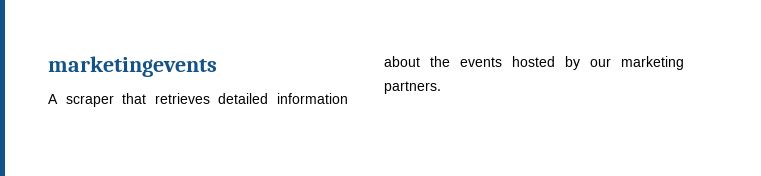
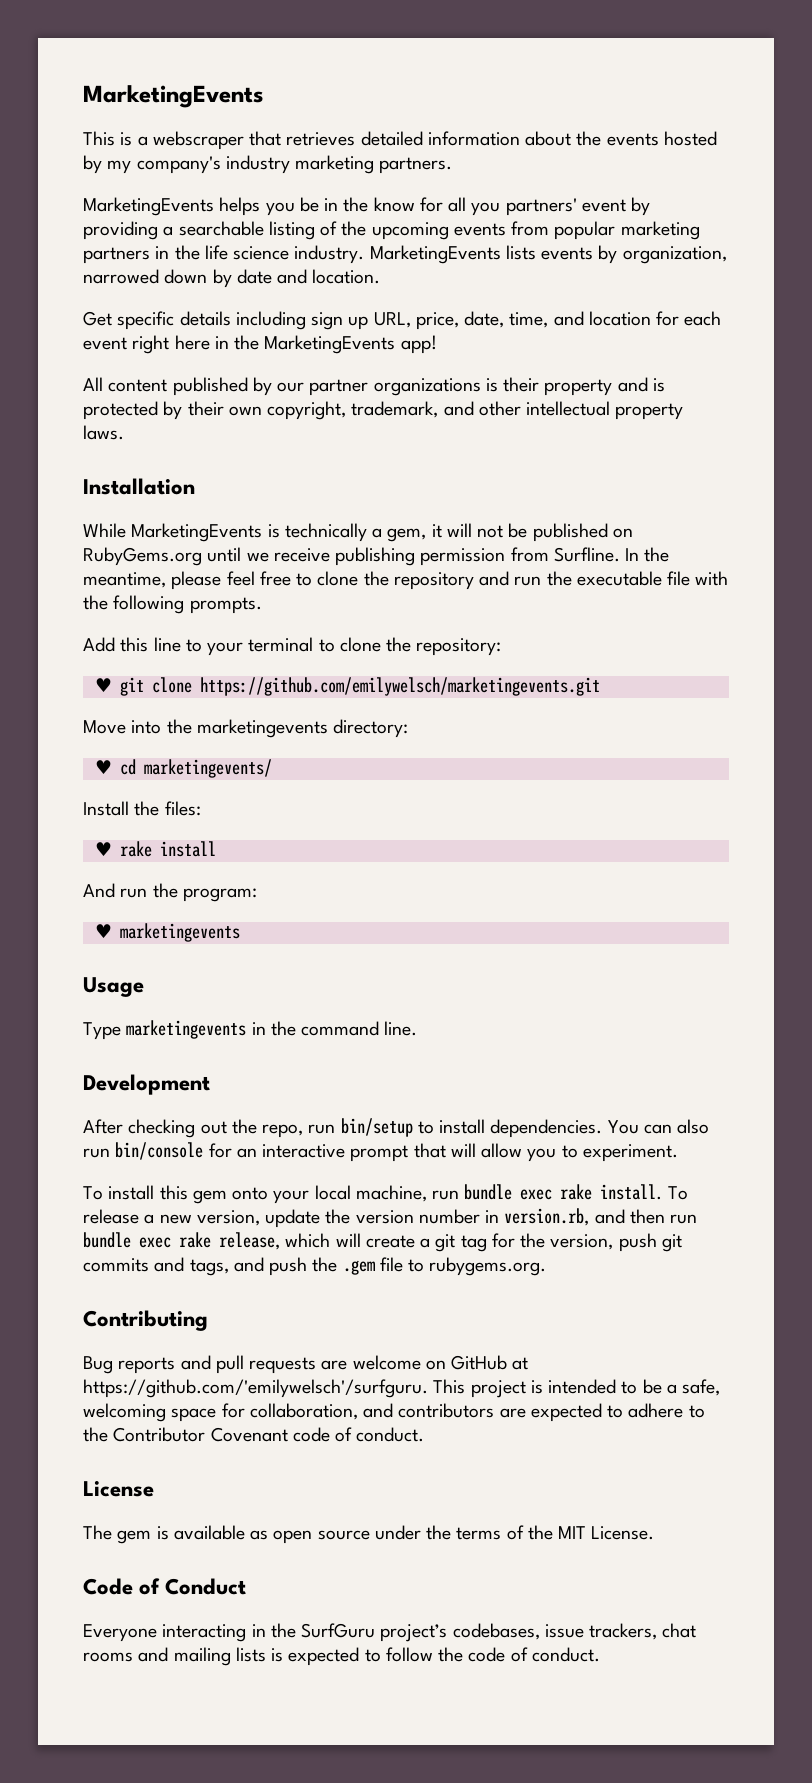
[48,56,217,77] [48,94,114,107] marketingevents // A scraper -> [83,85,264,108] [83,131,244,150] MarketingEvents // This is a webscraper
[590,58,611,67] our -> [107,155,290,174] my company's industry
(441, 87) none -> [83,197,651,216] [83,221,700,240] [83,245,727,264] [83,269,381,288] [83,311,722,330] [83,335,437,354] [83,377,665,396] [83,401,684,420] [83,425,124,440] [83,478,195,495] [83,523,633,542] [83,547,670,566] [83,571,729,590] [83,595,262,614] [83,637,502,656] [94,677,600,696] [83,719,409,738] [94,759,272,778] [83,801,201,816] [94,841,216,857] [83,883,257,902] [94,923,240,942] [83,977,144,997] [83,1020,418,1040] [83,1074,210,1095] [83,1118,710,1138] [83,1142,678,1162] [83,1184,688,1204] [83,1208,698,1228] [83,1232,682,1252] [83,1257,547,1276] [83,1310,208,1331] [83,1355,529,1374] [83,1379,721,1398] [83,1403,705,1422] [83,1427,425,1442] [83,1481,154,1497] [83,1525,655,1544] [83,1578,247,1595] [83,1623,697,1642] [83,1647,600,1666] // MarketingEvents helps you be in the know for all you partners' event by providing a searchable listing of the upcoming events from popular marketing partners in the life science industry. MarketingEvents lists events by organization, narrowed down by date and location. // Get specific details including sign up URL, price, date, time, and location for each event right here in the MarketingEvents app! // All content published by our partner organizations is their property and is protected by their own copyright, trademark, and other intellectual property laws. // Installation // While MarketingEvents is technically a gem, it will not be published on RubyGems.org until we receive publishing permission from Surfline. In the meantime, please feel free to clone the repository and run the executable file with the following prompts. // Add this line to your terminal to clone the repository: // ♥ git clone https://github.com/emilywelsch/marketingevents.git // Move into the marketingevents directory: // ♥ cd marketingevents/ // Install the files: // ♥ rake install // And run the program: // ♥ marketingevents // Usage // Type marketingevents in the command line. // Development // After checking out the repo, run bin/setup to install dependencies. You can also run bin/console for an interactive prompt that will allow you to experiment. // To install this gem onto your local machine, run bundle exec rake install. To release a new version, update the version number in version.rb, and then run bundle exec rake release, which will create a git tag for the version, push git commits and tags, and push the .gem file to rubygems.org. // Contributing // Bug reports and pull requests are welcome on GitHub at https://github.com/'emilywelsch'/surfguru. This project is intended to be a safe, welcoming space for collaboration, and contributors are expected to adhere to the Contributor Covenant code of conduct. // License // The gem is available as open source under the terms of the MIT License. // Code of Conduct // Everyone interacting in the SurfGuru project’s codebases, issue trackers, chat rooms and mailing lists is expected to follow the code of conduct.

